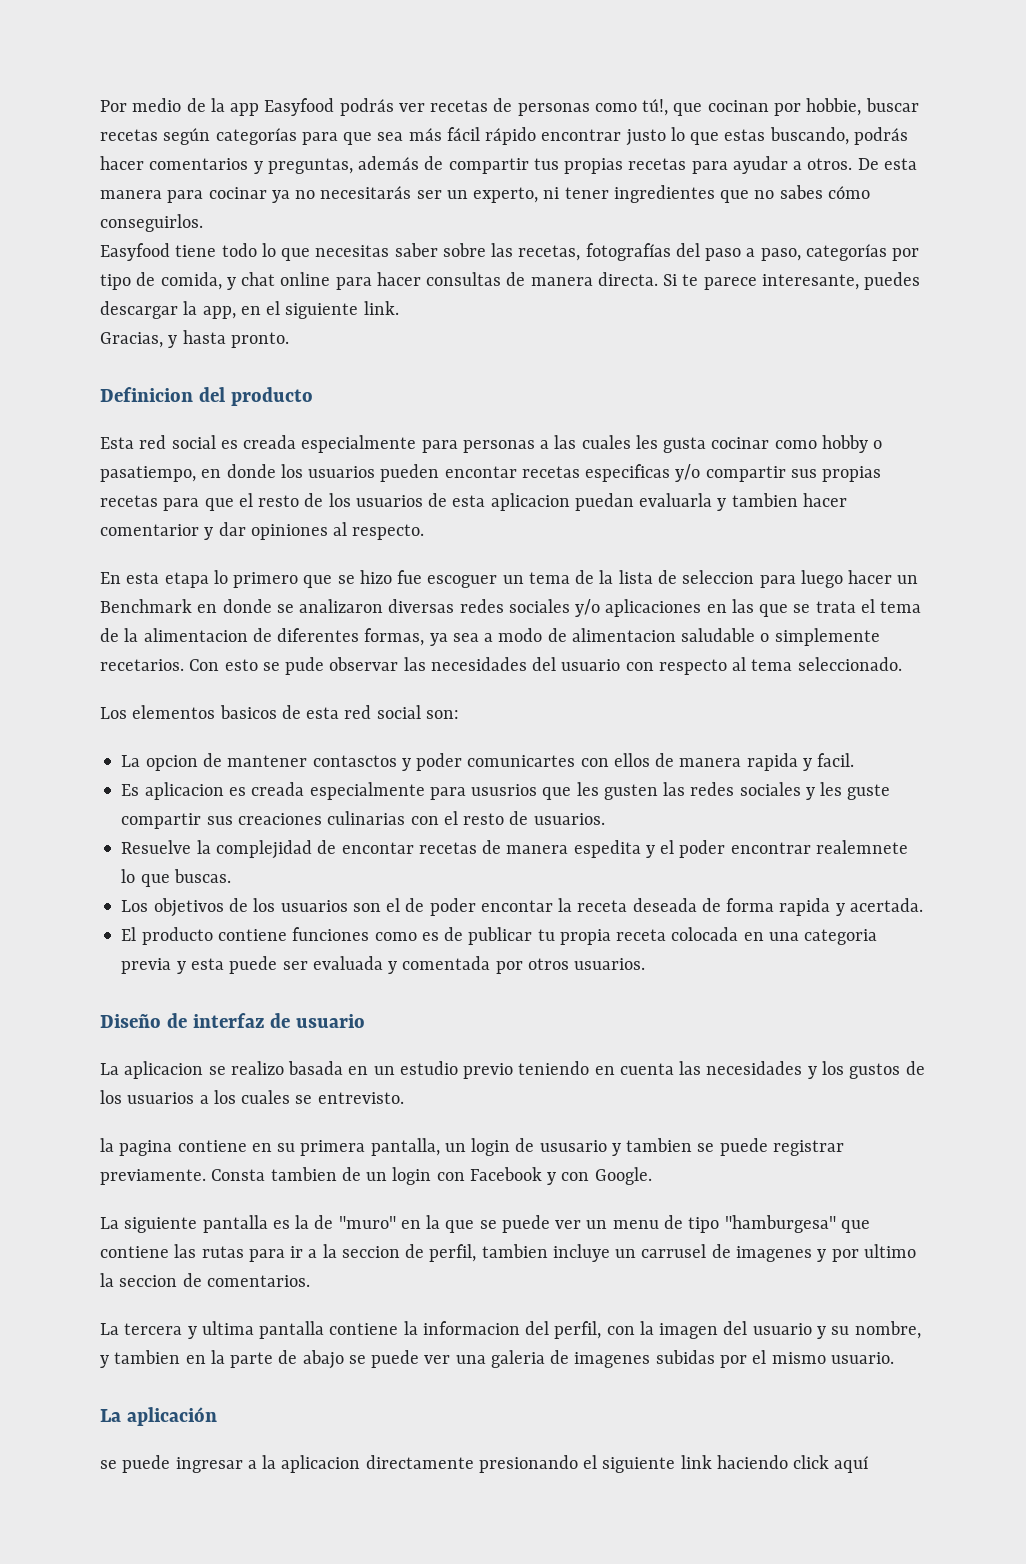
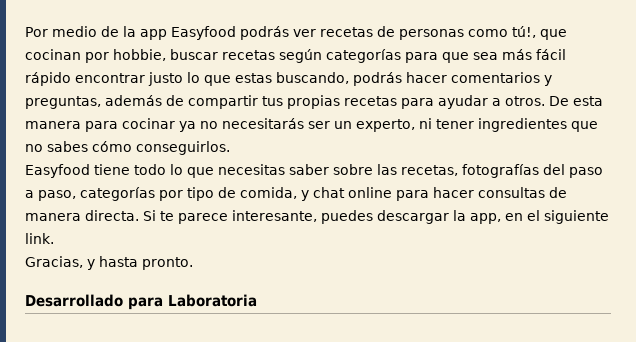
[100,387,313,406] [100,435,883,453] [100,464,882,482] [100,493,847,511] [100,522,425,540] [100,570,919,588] [100,599,922,617] [100,628,880,646] [100,657,902,675] [100,705,459,719] [121,753,855,771] [121,782,891,800] [121,811,605,829] [121,840,908,859] [121,869,231,887] [121,898,923,917] [121,927,878,945] [121,956,646,974] [100,1013,366,1028] [100,1061,925,1079] [100,1090,404,1104] [100,1138,844,1156] [100,1167,652,1185] [100,1215,870,1233] [100,1244,916,1262] [100,1273,310,1287] [100,1321,921,1339] [100,1350,894,1369] [100,1407,217,1426] [100,1455,869,1473] Definicion del producto // Esta red social es creada especialmente para personas a las cuales les gusta cocinar como hobby o pasatiempo, en donde los usuarios pueden encontar recetas especificas y/o compartir sus propias recetas para que el resto de los usuarios de esta aplicacion puedan evaluarla y tambien hacer comentarior y dar opiniones al respecto. // En esta etapa lo primero que se hizo fue escoguer un tema de la lista de seleccion para luego hacer un Benchmark en donde se analizaron diversas redes sociales y/o aplicaciones en las que se trata el tema de la alimentacion de diferentes formas, ya sea a modo de alimentacion saludable o simplemente recetarios. Con esto se pude observar las necesidades del usuario con respecto al tema seleccionado. // Los elementos basicos de esta red social son: // La opcion de mantener contasctos y poder comunicartes con ellos de manera rapida y facil. // Es aplicacion es creada especialmente para ususrios que les gusten las redes sociales y les guste compartir sus creaciones culinarias con el resto de usuarios. // Resuelve la complejidad de encontar recetas de manera espedita y el poder encontrar realemnete lo que buscas. // Los objetivos de los usuarios son el de poder encontar la receta deseada de forma rapida y acertada. // El producto contiene funciones como es de publicar tu propia receta colocada en una categoria previa y esta puede ser evaluada y comentada por otros usuarios. // Diseño de interfaz de usuario // La aplicacion se realizo basada en un estudio previo teniendo en cuenta las necesidades y los gustos de los usuarios a los cuales se entrevisto. // la pagina contiene en su primera pantalla, un login de ususario y tambien se puede registrar previamente. Consta tambien de un login con Facebook y con Google. // La siguiente pantalla es la de "muro" en la que se puede ver un menu de tipo "hamburgesa" que contiene las rutas para ir a la seccion de perfil, tambien incluye un carrusel de imagenes y por ultimo la seccion de comentarios. // La tercera y ultima pantalla contiene la informacion del perfil, con la imagen del usuario y su nombre, y tambien en la parte de abajo se puede ver una galeria de imagenes subidas por el mismo usuario. // La aplicación // se puede ingresar a la aplicacion directamente presionando el siguiente link haciendo click aquí -> [25,294,257,310] Desarrollado para Laboratoria

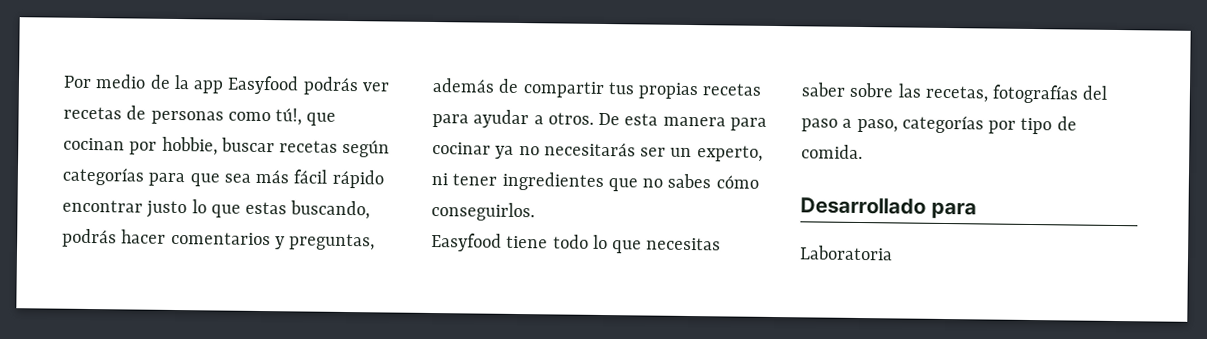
[240,187,567,201] [25,210,609,224] [25,233,54,244] [25,256,193,270] comida, y chat online para hacer consultas de manera directa. Si te parece interesante, puedes descargar la app, en el siguiente link. // Gracias, y hasta pronto. -> [801,144,863,160] comida.
(163, 303) none -> (977, 210) //

